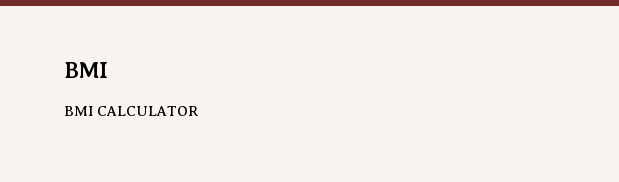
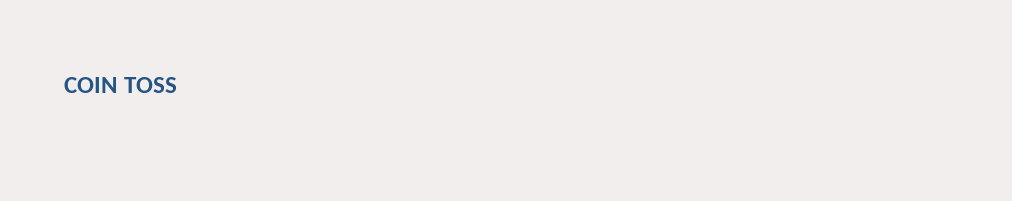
[64,62,108,78] [64,106,198,116] BMI // BMI CALCULATOR -> [64,77,177,93] COIN TOSS

